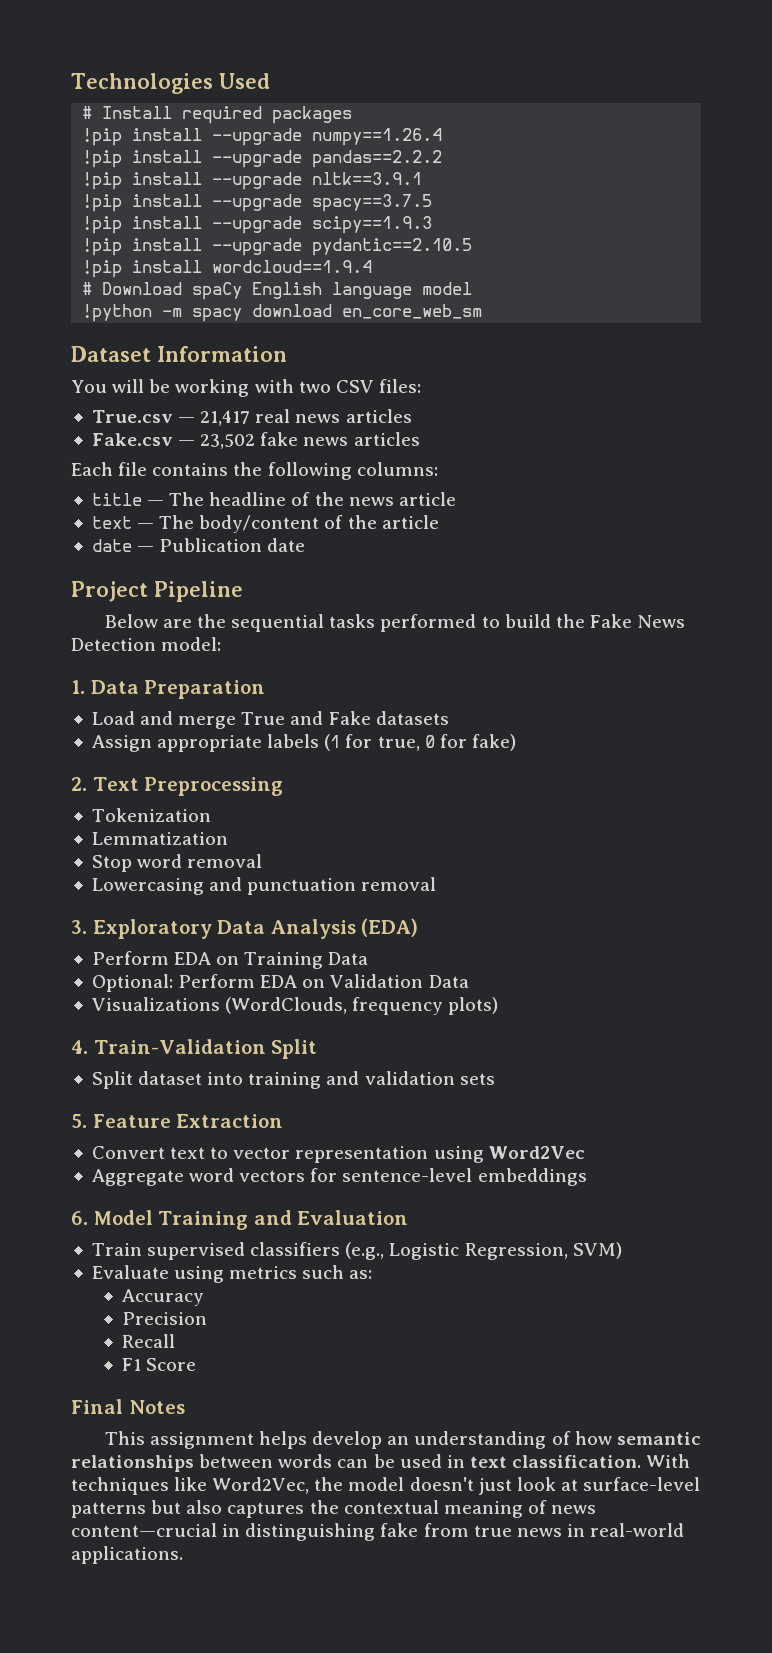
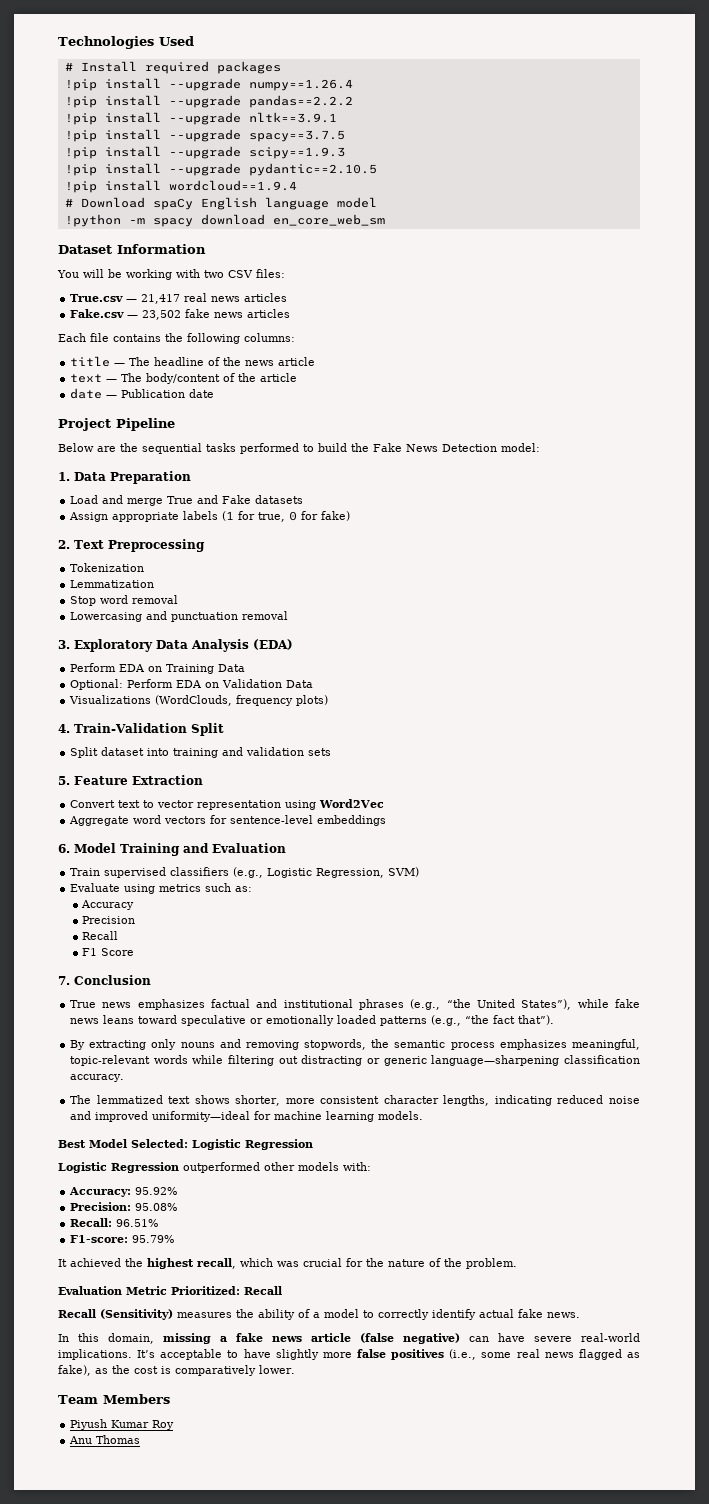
[71,1399,185,1414] [104,1431,701,1449] [71,1454,691,1472] [71,1477,701,1495] [71,1500,597,1518] [71,1523,685,1541] [71,1546,183,1564] Final Notes // This assignment helps develop an understanding of how semantic relationships between words can be used in text classification. With techniques like Word2Vec, the model doesn't just look at surface-level patterns but also captures the contextual meaning of news content—crucial in distinguishing fake from true news in real-world applications. -> [58,975,151,985] [70,999,640,1010] [70,1015,555,1026] [70,1039,640,1050] [70,1055,640,1066] [70,1074,125,1082] [70,1095,640,1106] [70,1111,424,1122] [58,1139,313,1150] [58,1162,371,1173] [69,1187,178,1197] [70,1202,178,1211] [70,1218,159,1227] [70,1235,175,1243] [58,1258,517,1269] [58,1286,282,1295] [58,1309,580,1320] [58,1333,640,1344] [58,1349,640,1360] [58,1365,295,1376] [58,1394,170,1404] [70,1419,175,1430] [69,1435,141,1444] 7. Conclusion // True news emphasizes factual and institutional phrases (e.g., “the United States”), while fake news leans toward speculative or emotionally loaded patterns (e.g., “the fact that”). // By extracting only nouns and removing stopwords, the semantic process emphasizes meaningful, topic-relevant words while filtering out distracting or generic language—sharpening classification accuracy. // The lemmatized text shows shorter, more consistent character lengths, indicating reduced noise and improved uniformity—ideal for machine learning models. // Best Model Selected: Logistic Regression // Logistic Regression outperformed other models with: // Accuracy: 95.92% // Precision: 95.08% // Recall: 96.51% // F1-score: 95.79% // It achieved the highest recall, which was crucial for the nature of the problem. // Evaluation Metric Prioritized: Recall // Recall (Sensitivity) measures the ability of a model to correctly identify actual fake news. // In this domain, missing a fake news article (false negative) can have severe real-world implications. It’s acceptable to have slightly more false positives (i.e., some real news flagged as fake), as the cost is comparatively lower. // Team Members // Piyush Kumar Roy // Anu Thomas

